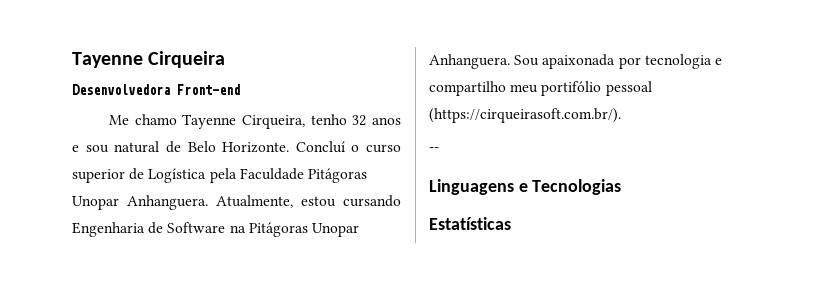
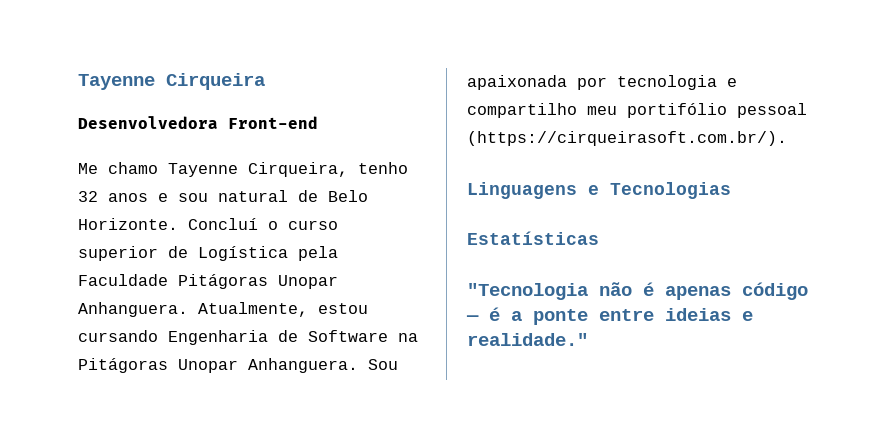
[429,147,439,151] // -- -> (787, 138) none
(511, 223) none -> [467,282,808,300] [466,307,753,325] [467,333,588,346] // "Tecnologia não é apenas código — é a ponte entre ideias e realidade."

